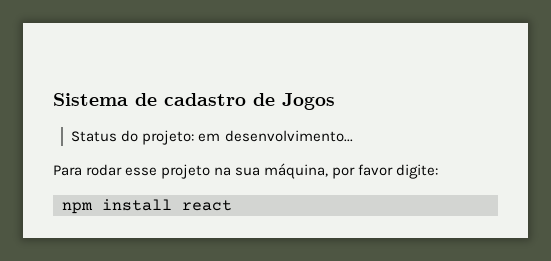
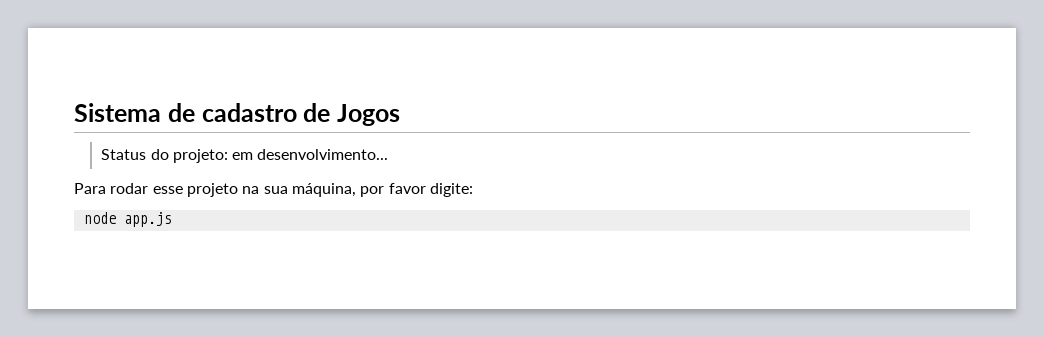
[62,199,232,214] npm install react -> [83,212,172,227] node app.js

